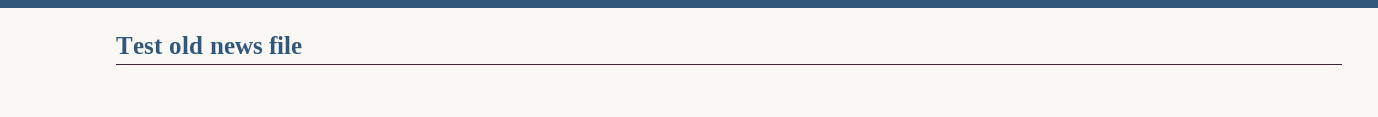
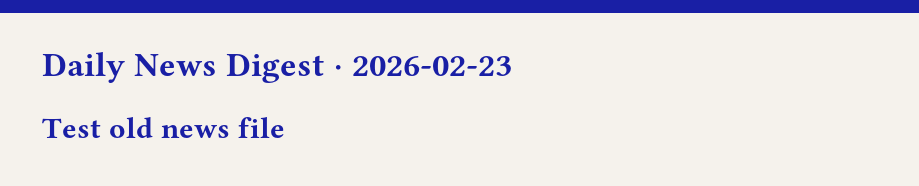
(116, 45) none -> [42,52,512,83] Daily News Digest · 2026-02-23 //

